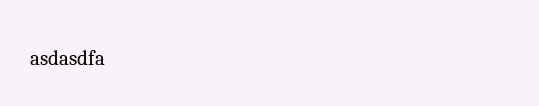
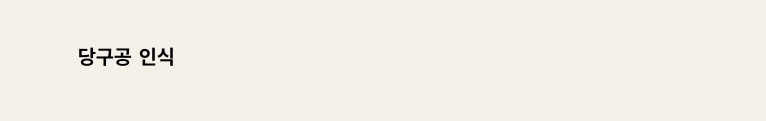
[30,50,105,65] asdasdfa -> [78,47,175,66] 당구공 인식

